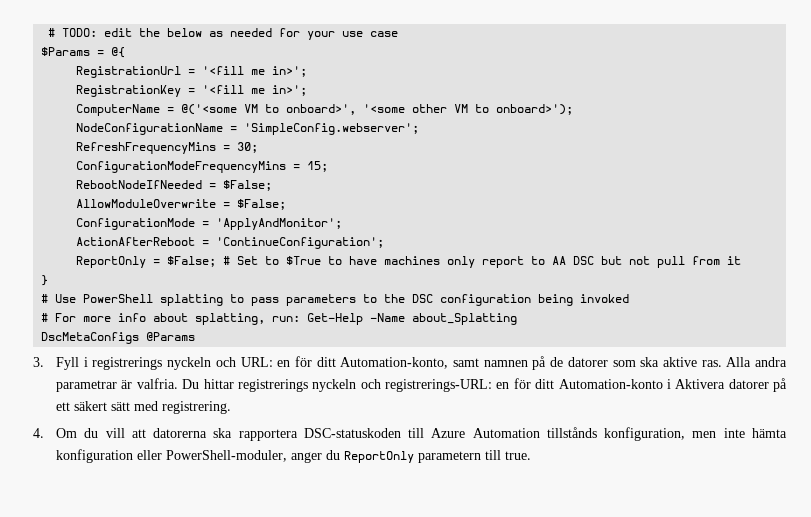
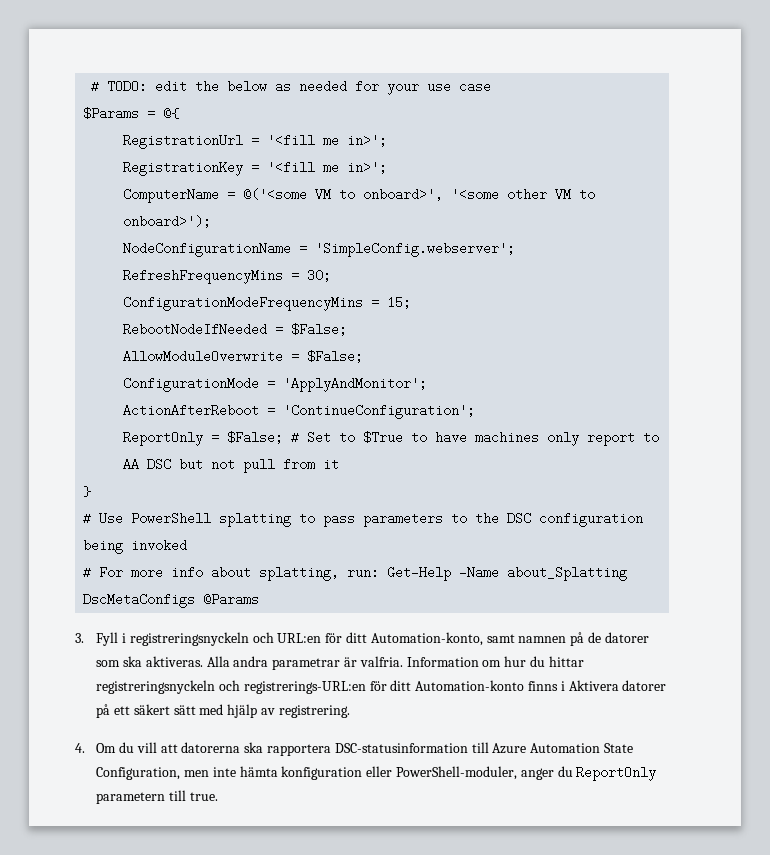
[92,357,291,370] registrerings nyckeln och URL: en -> [129,632,322,646] registreringsnyckeln och URL:en
[662,357,722,367] aktive ras. -> [145,656,203,667] aktiveras.
[182,379,510,392] Du hittar registrerings nyckeln och registrerings-URL: en -> [406,656,584,667] [96,680,366,694] Information om hur du hittar registreringsnyckeln och registrerings-URL:en
(663, 384) none -> [528,681,559,691] finns
(159, 406) none -> [227,704,276,718] hjälp av
[303,428,401,438] DSC-statuskoden -> [334,743,468,753] DSC-statusinformation
[546,427,686,441] tillstånds konfiguration, -> [603,743,633,753] [96,767,181,780] State Configuration,

